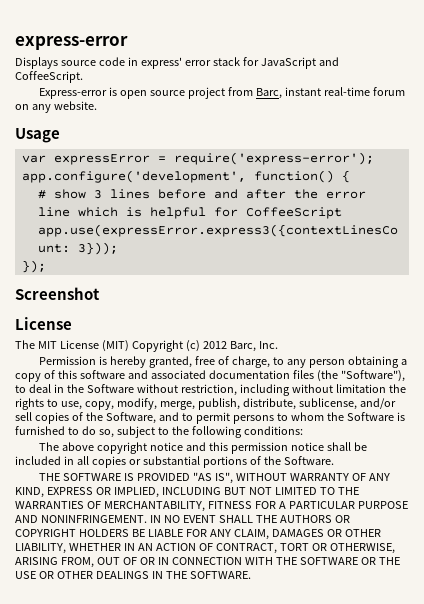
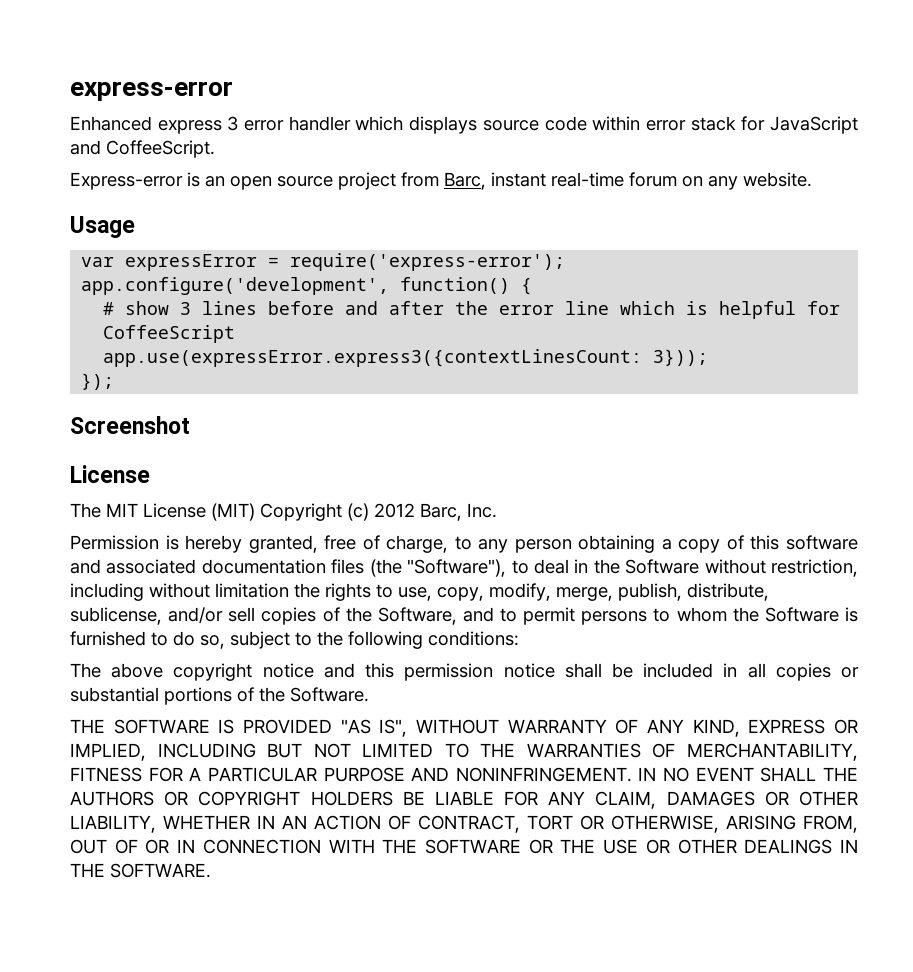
[15,57,182,69] Displays source code in express' -> [70,116,641,134] Enhanced express 3 error handler which displays source code within
(118, 91) none -> [205,176,225,187] an

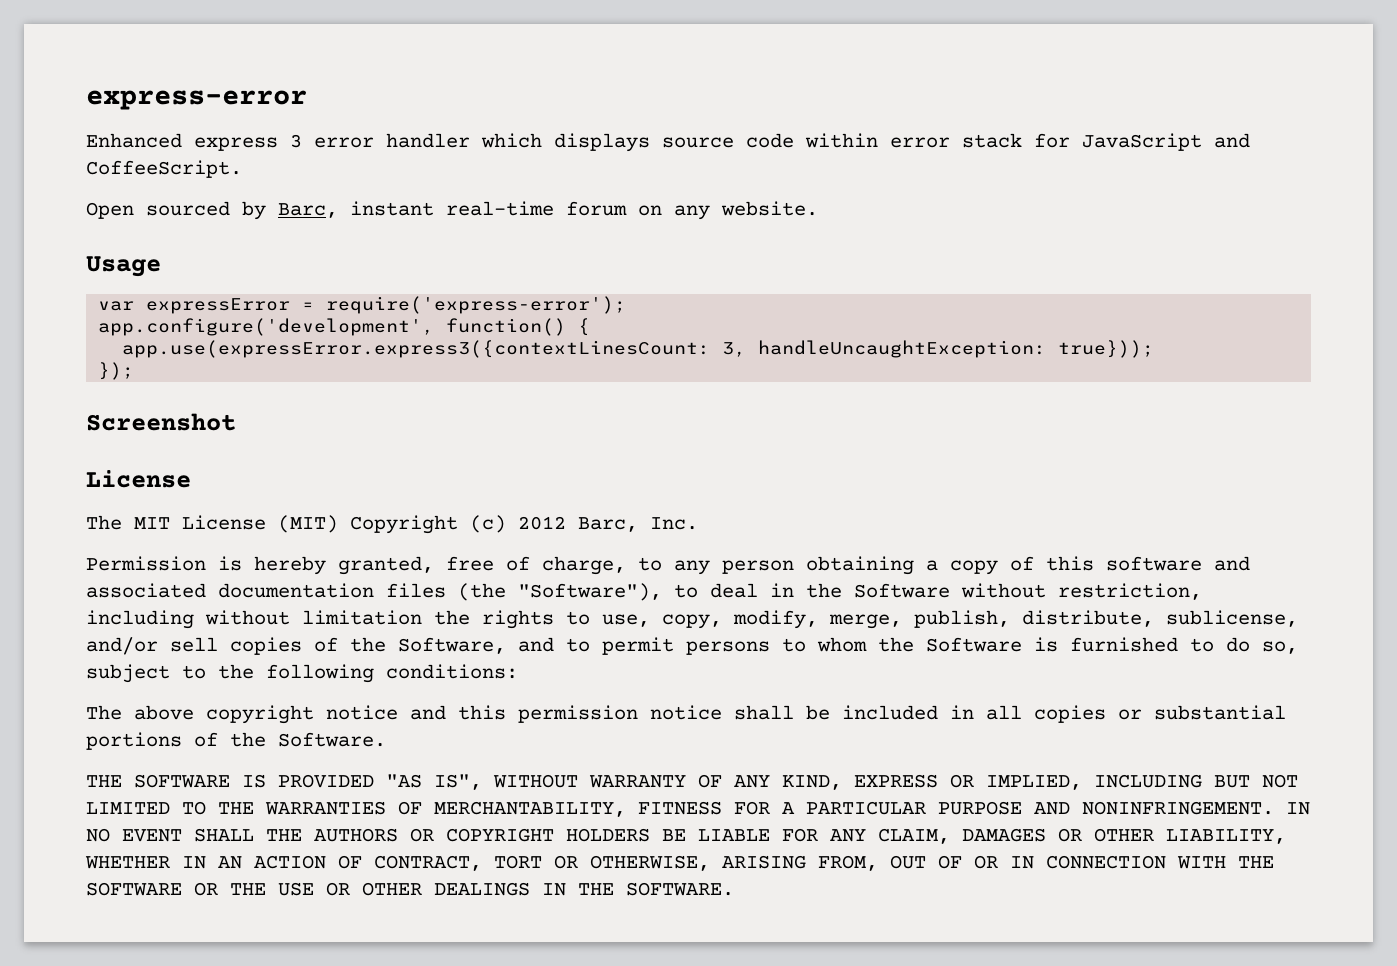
[70,172,439,190] Express-error is an open source project from -> [86,201,266,220] Open sourced by
[103,301,841,319] [103,325,236,343] [103,349,709,367] # show 3 lines before and after the error line which is helpful for CoffeeScript // app.use(expressError.express3({contextLinesCount: 3})); -> [122,340,1155,358] app.use(expressError.express3({contextLinesCount: 3, handleUncaughtException: true}));

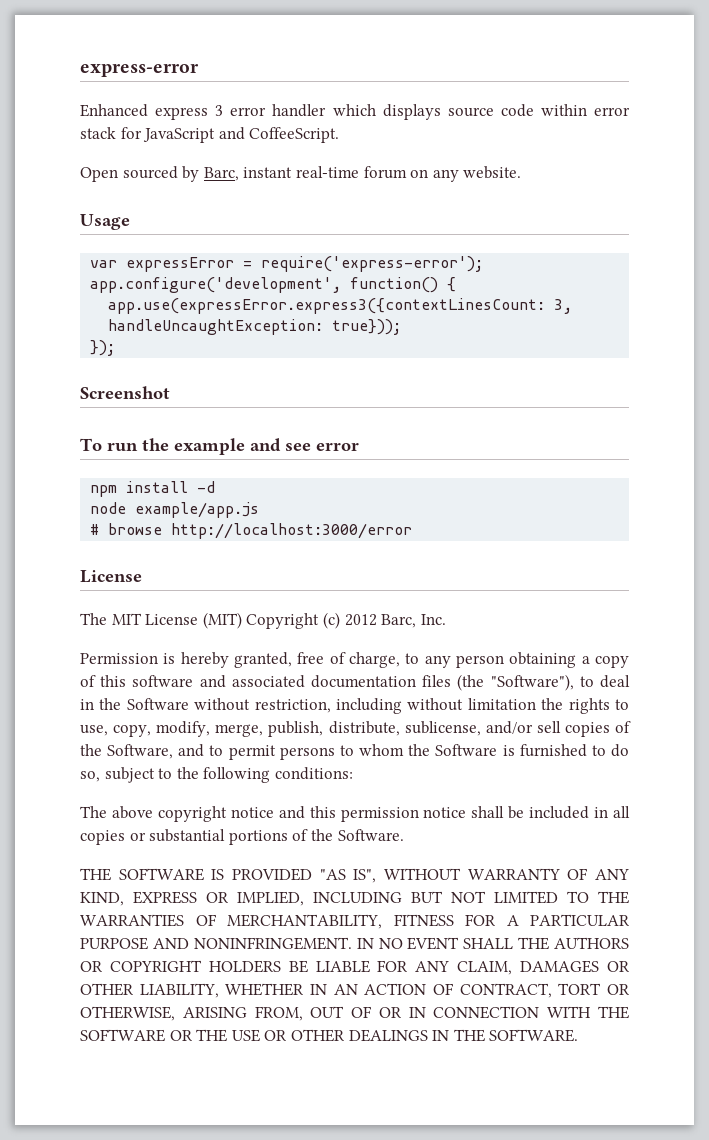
(236, 422) none -> [80,438,359,455] [90,481,216,497] [90,502,260,518] [90,523,413,539] // To run the example and see error // npm install -d // node example/app.js // # browse http://localhost:3000/error

